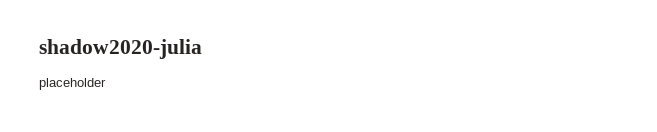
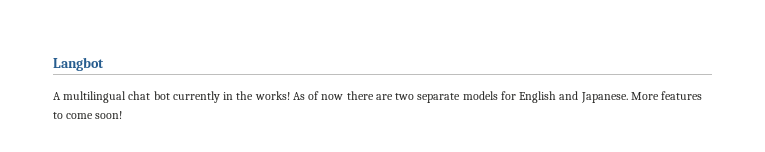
[39,39,202,59] [39,78,106,90] shadow2020-julia // placeholder -> [53,57,104,71] [53,91,703,103] [53,111,123,119] Langbot // A multilingual chat bot currently in the works! As of now there are two separate models for English and Japanese. More features to come soon!

